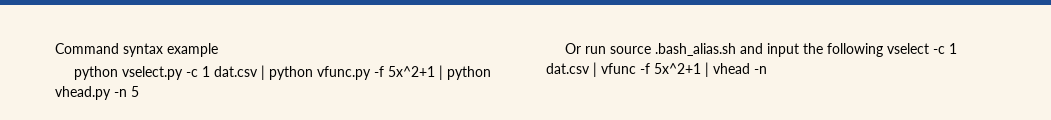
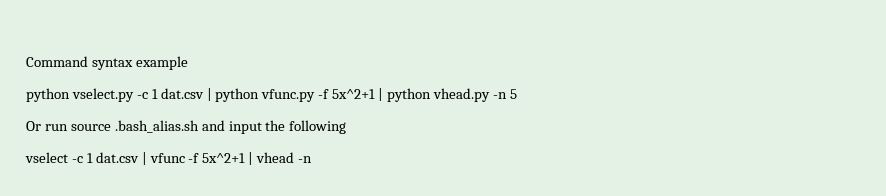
(883, 50) none -> (347, 127) //

